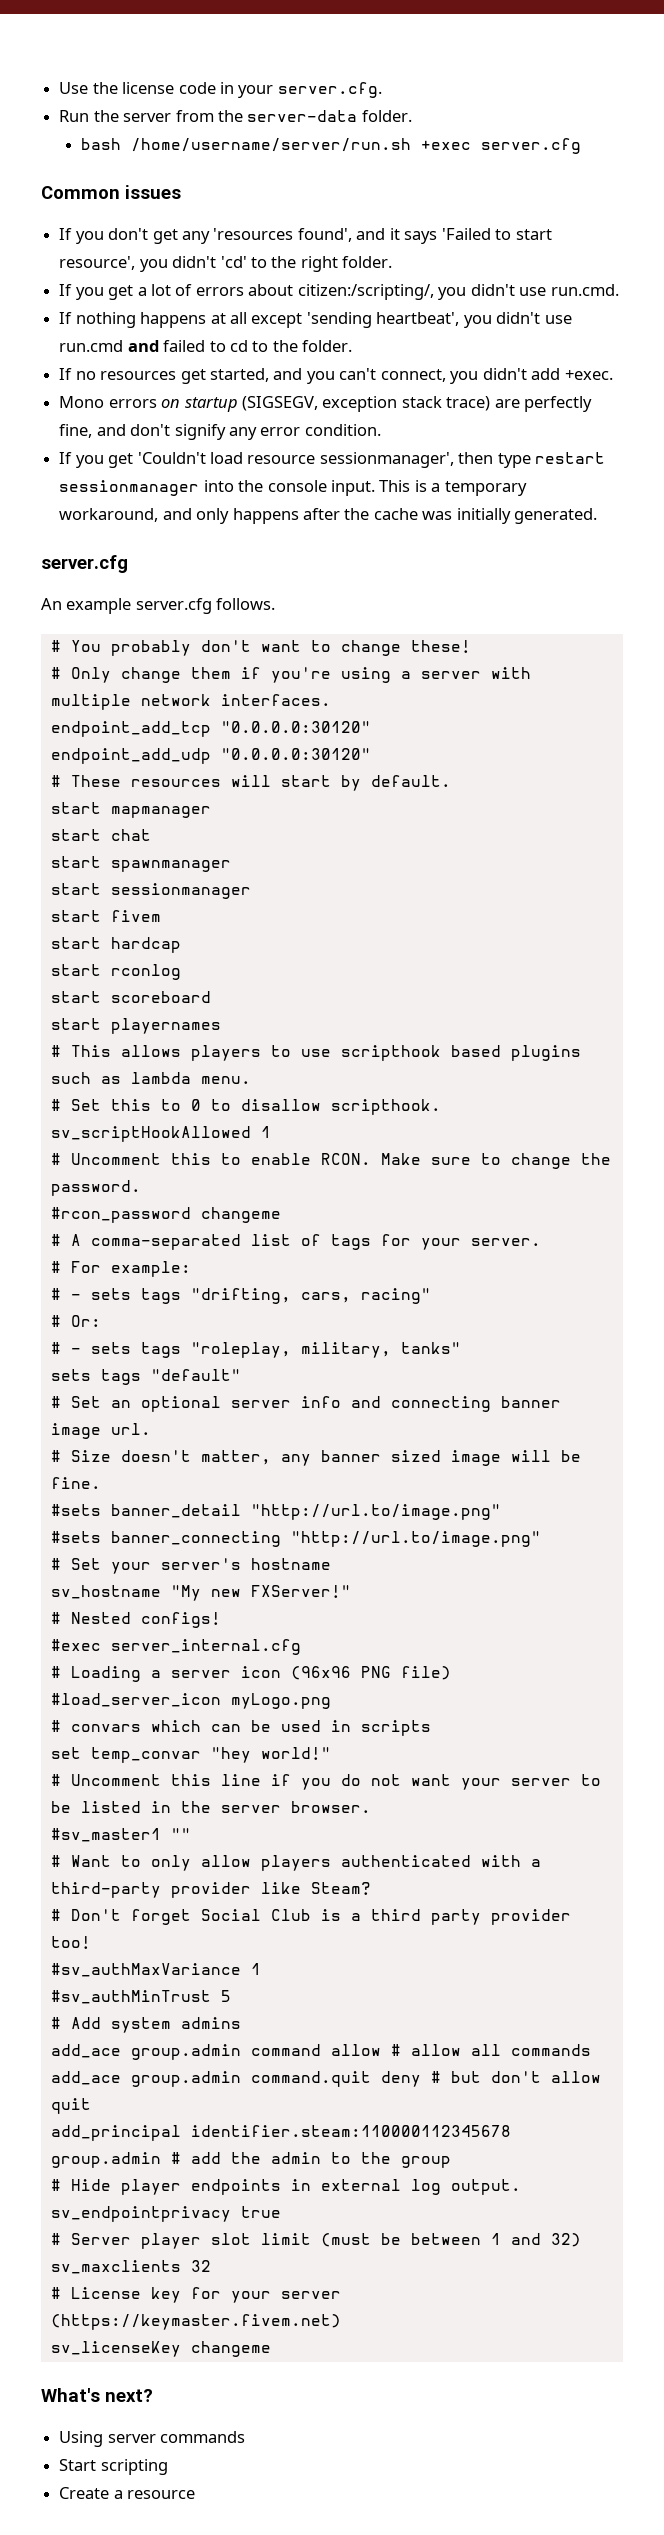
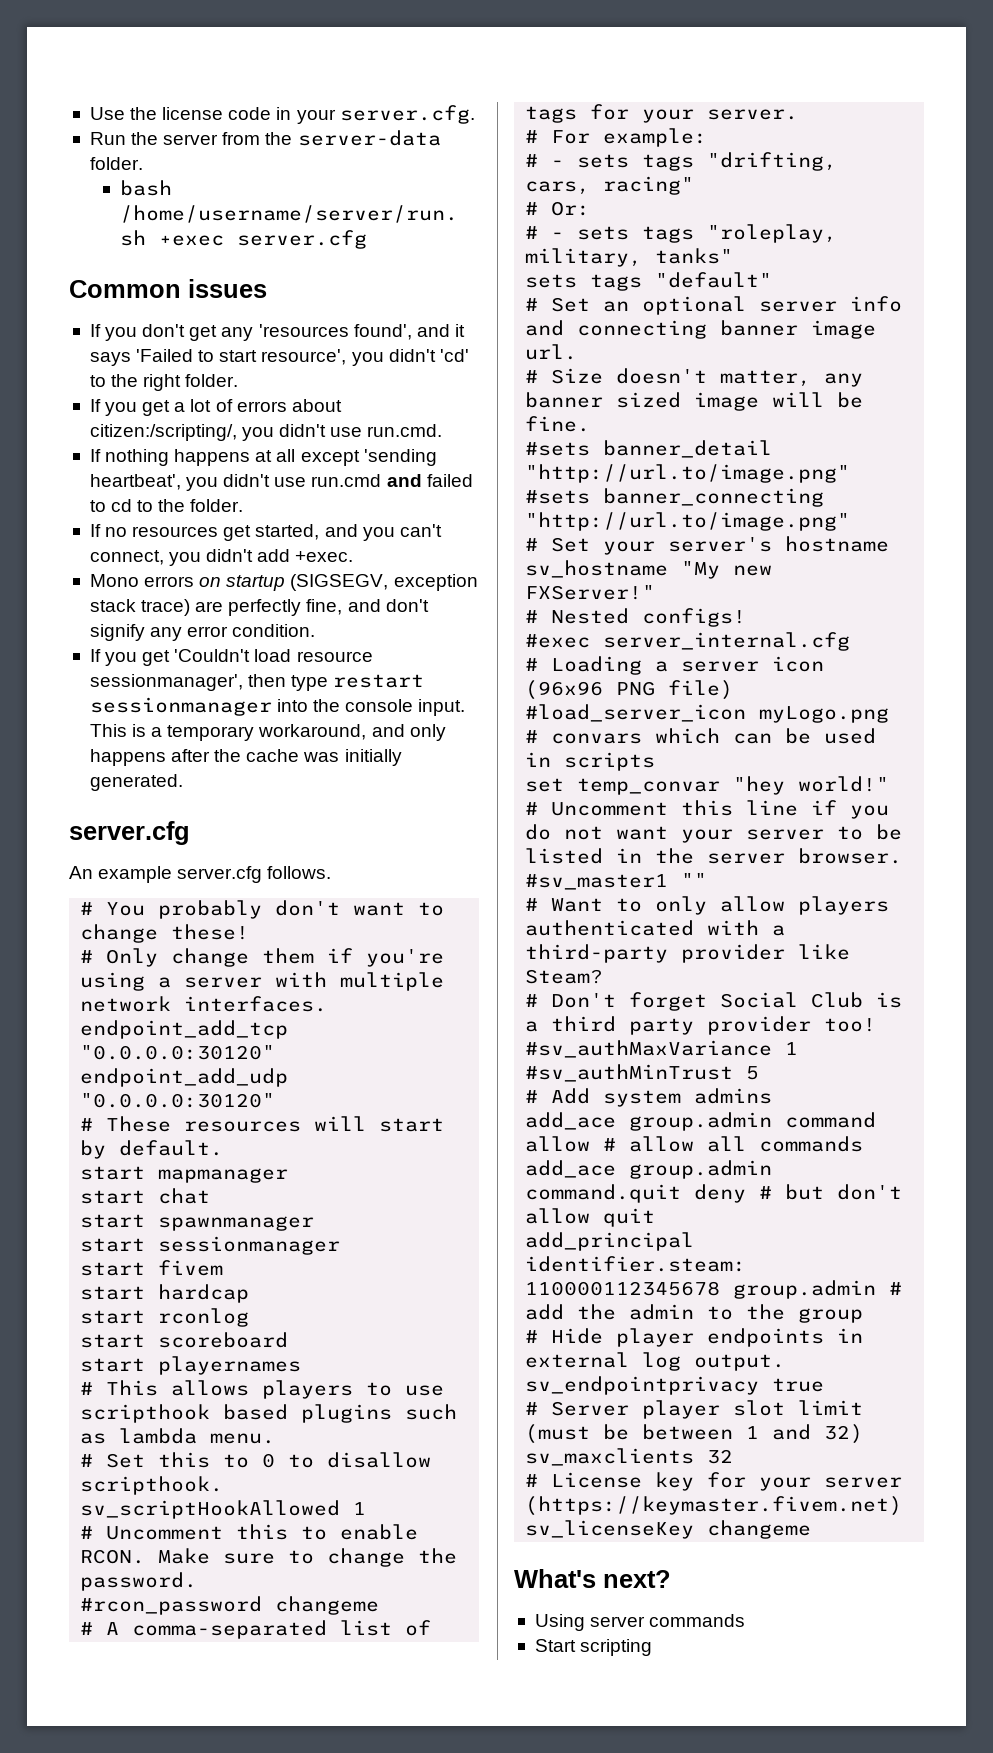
[59,2487,196,2499] // Create a resource -> (653, 1647) none

